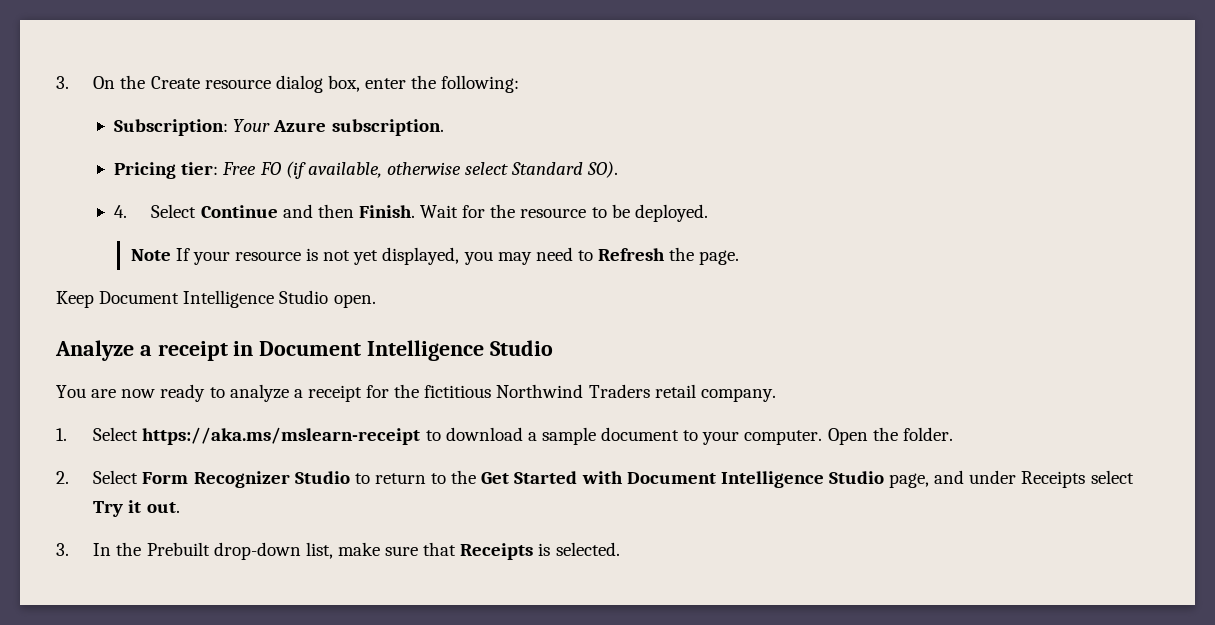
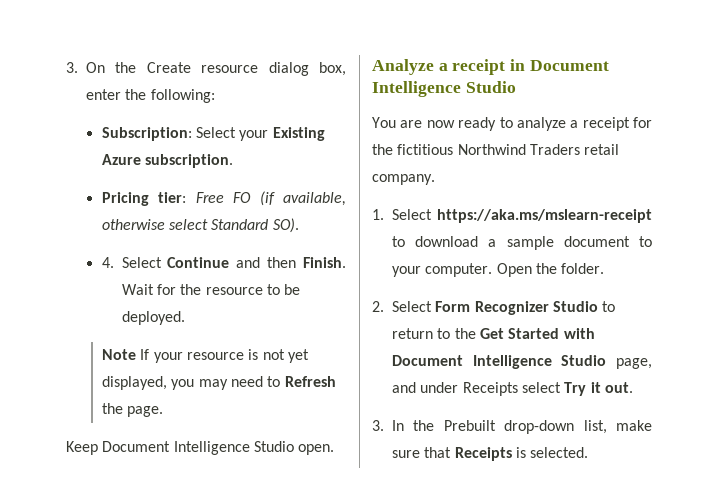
[233,119,271,132] Your -> [195,127,325,141] Select your Existing

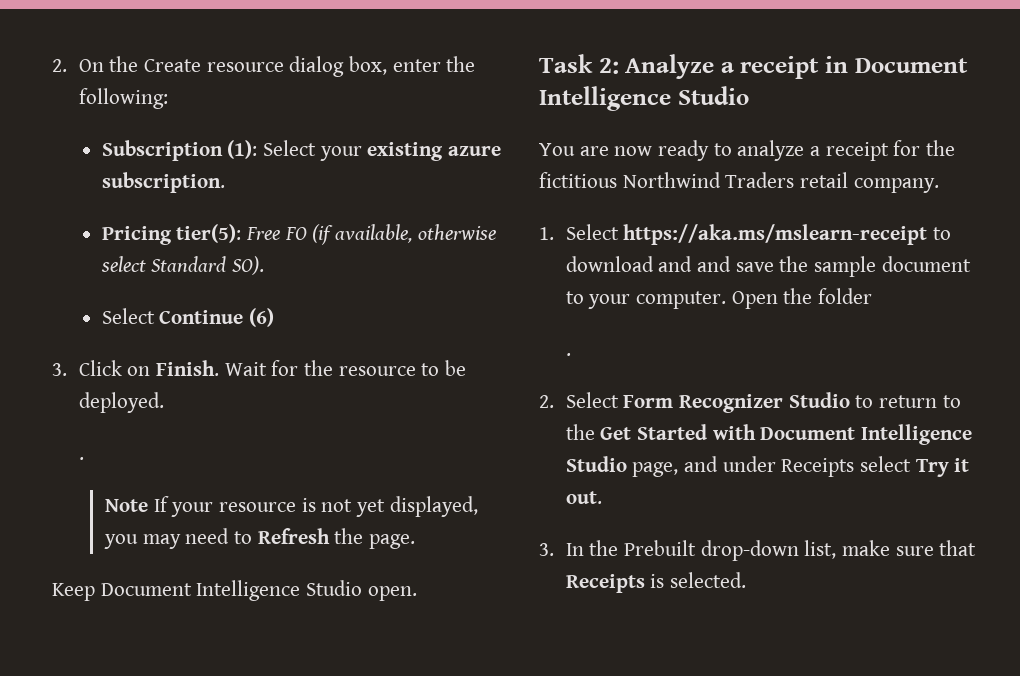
[66,62,78,73] 3. -> [52,59,67,72] 2.
[101,127,325,141] [101,154,141,165] Subscription: Select your Existing Azure -> [101,140,501,161] Subscription (1): Select your existing azure
[158,192,187,203] tier: -> [176,224,242,243] tier(5):
[101,257,114,268] 4. -> (264, 265) none
[236,257,297,268] and then -> [248,308,274,327] [52,360,151,376] (6) // 3. Click on
(185, 318) none -> [78,457,84,460] // .
(335, 449) none -> [539,54,619,74] Task 2:
[488,239,497,247] a -> [658,256,809,272] and and save the
[561,263,605,274] folder. -> [817,288,872,304] [565,353,571,356] folder // .

